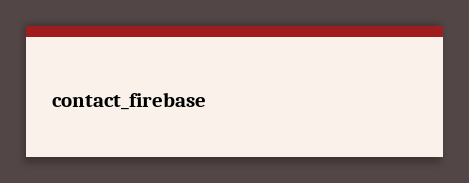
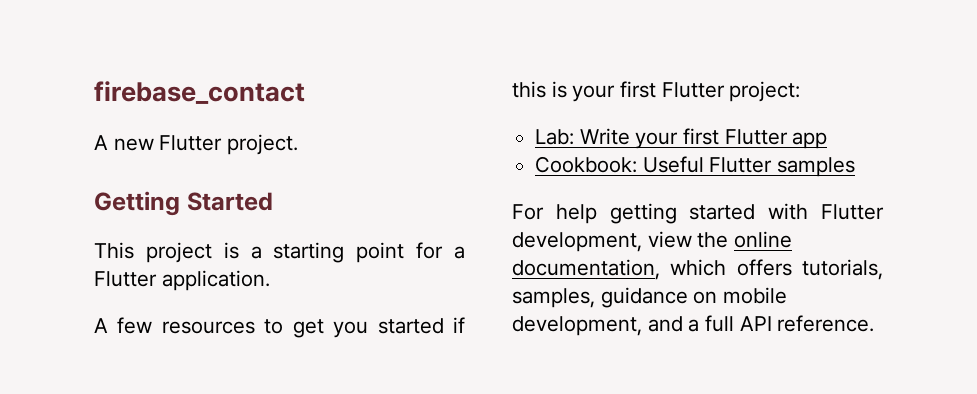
[52,92,206,110] contact_firebase -> [94,81,305,104] [94,134,299,155] [94,191,273,216] [94,242,465,263] [94,270,270,291] [94,317,465,338] [512,81,801,102] [535,128,828,149] [535,156,856,177] [512,203,884,224] [512,231,793,252] [512,259,883,280] [512,287,788,308] [512,315,875,336] firebase_contact // A new Flutter project. // Getting Started // This project is a starting point for a Flutter application. // A few resources to get you started if this is your first Flutter project: // Lab: Write your first Flutter app // Cookbook: Useful Flutter samples // For help getting started with Flutter development, view the online documentation, which offers tutorials, samples, guidance on mobile development, and a full API reference.

